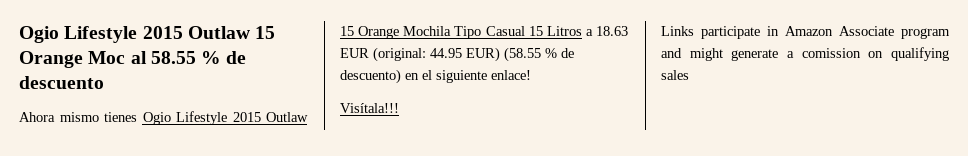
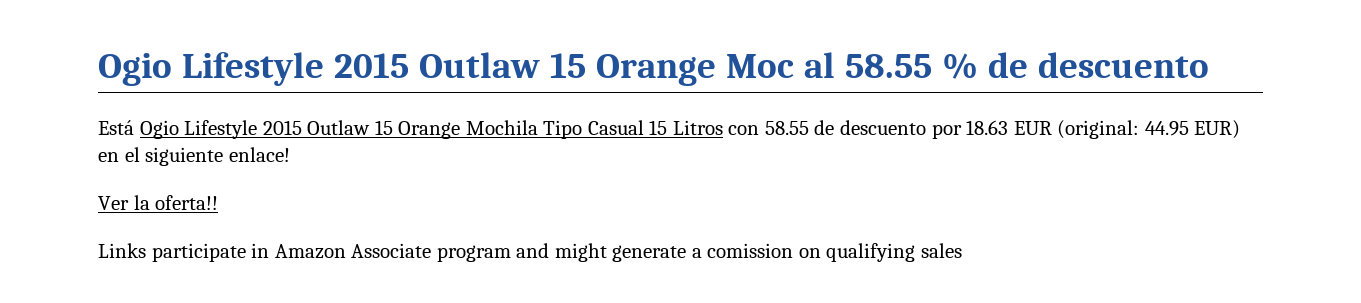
[19,112,137,122] Ahora mismo tienes -> [98,120,134,135] Está
[585,29,593,36] a -> [728,120,962,139] con 58.55 de descuento por
[504,47,574,62] [340,69,401,84] (58.55 % de descuento) -> (1241, 129) none
[340,103,399,113] Visítala!!! -> [98,195,219,210] Ver la oferta!!

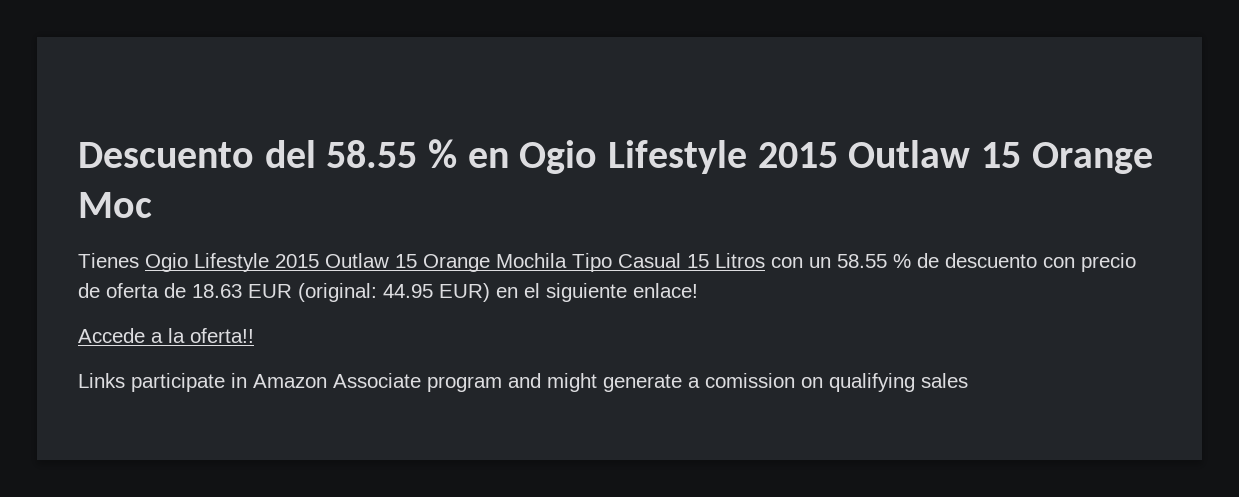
(98, 69) none -> [78,139,509,168] Descuento del 58.55 % en
[803,52,1209,79] [98,120,134,135] al 58.55 % de descuento // Está -> [78,253,139,268] // Tienes
[764,120,962,139] 58.55 de descuento por -> [809,253,1136,272] [78,283,186,298] un 58.55 % de descuento con precio de oferta de
[98,196,129,210] Ver -> [78,328,163,343] Accede a

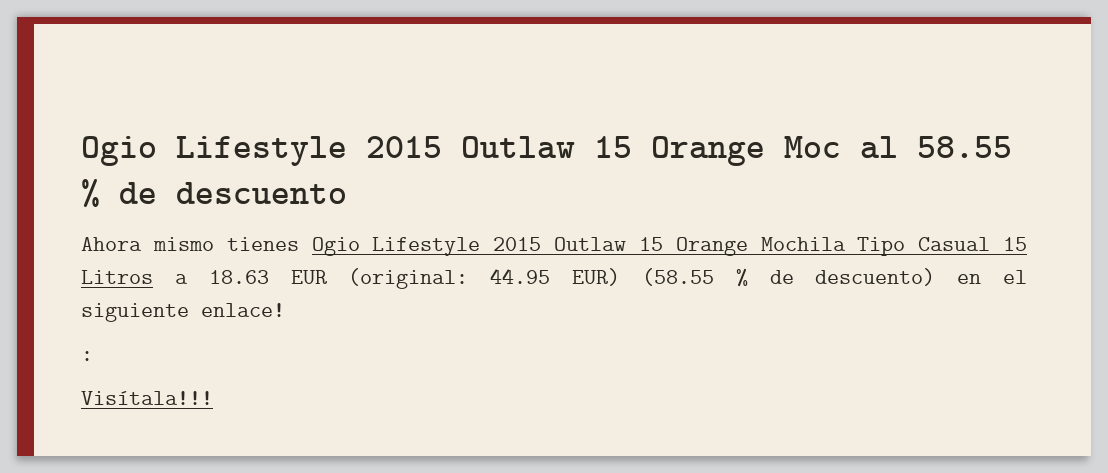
[78,139,509,168] Descuento del 58.55 % en -> (81, 151) none
[78,253,139,268] // Tienes -> [860,136,1012,159] [81,179,347,207] [81,237,299,251] al 58.55 % de descuento // Ahora mismo tienes
[771,253,1136,272] [78,283,186,298] con un 58.55 % de descuento con precio de oferta de -> [174,274,188,284] a
(490, 292) none -> [641,268,936,287] (58.55 % de descuento)
[78,328,254,343] [78,373,968,392] Accede a la oferta!! // Links participate in Amazon Associate program and might generate a comission on qualifying sales -> [81,351,93,361] [81,391,213,405] : // Visítala!!!

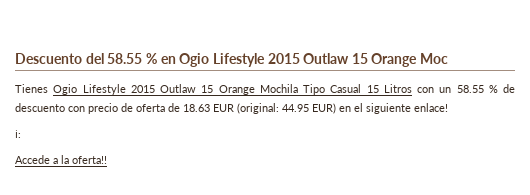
(81, 151) none -> [15,53,176,64] Descuento del 58.55 % en
[860,136,1012,159] [81,179,347,207] [81,237,299,251] al 58.55 % de descuento // Ahora mismo tienes -> [15,84,48,93] // Tienes
[174,274,188,284] a -> [417,84,515,93] [15,103,180,114] con un 58.55 % de descuento con precio de oferta de
[641,268,936,287] (58.55 % de descuento) -> (336, 108) none
[81,351,93,361] [81,391,213,405] : // Visítala!!! -> [15,130,21,138] [15,155,107,164] ℹ: // Accede a la oferta!!

